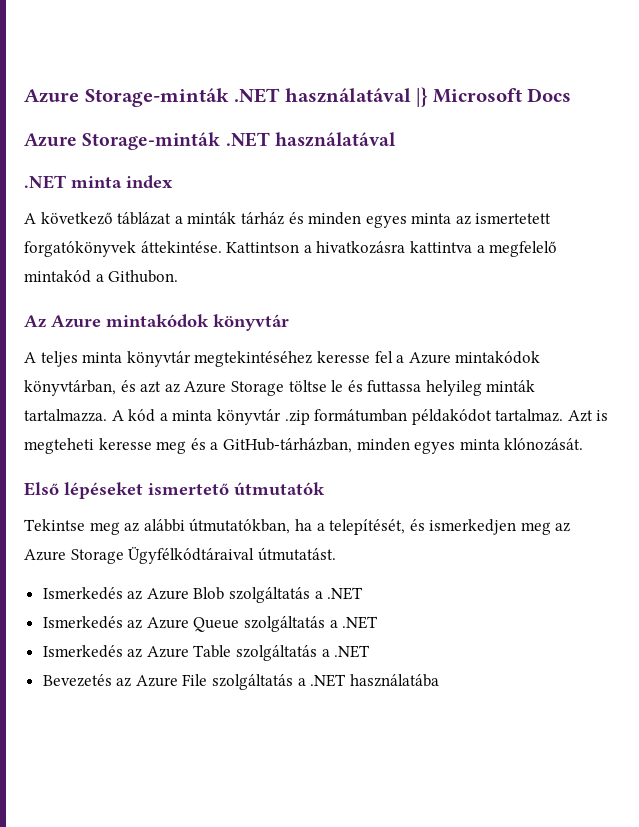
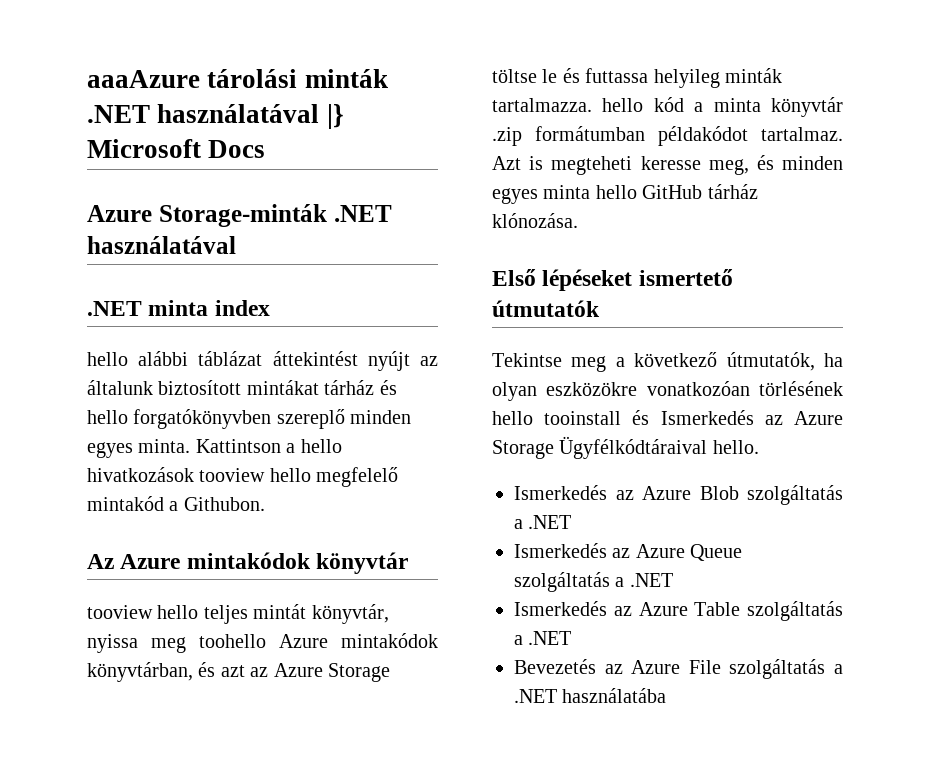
[24,88,229,107] Azure Storage-minták -> [87,69,388,88] aaaAzure tárolási minták
[24,212,552,228] [24,241,485,257] A következő táblázat a minták tárház és minden egyes minta az ismertetett forgatókönyvek áttekintése. Kattintson a hivatkozásra kattintva a -> [87,351,438,371] [87,380,397,395] [87,409,412,429] [87,439,342,458] [87,467,311,482] hello alábbi táblázat áttekintést nyújt az általunk biztosított mintákat tárház és hello forgatókönyvben szereplő minden egyes minta. Kattintson a hello hivatkozások tooview hello
[24,351,405,367] A teljes minta könyvtár megtekintéséhez keresse fel a -> [87,604,389,624] [87,634,266,653] tooview hello teljes mintát könyvtár, nyissa meg toohello
[111,410,124,421] A -> [602,98,644,112] hello
[156,438,584,454] meg és a GitHub-tárházban, minden egyes minta klónozását. -> [708,155,843,175] [492,184,758,204] [492,213,578,228] meg, és minden egyes minta hello GitHub tárház klónozása.
[124,518,551,535] az alábbi útmutatókban, ha a telepítését, és ismerkedjen meg -> [615,352,843,371] [492,381,843,401] [492,410,754,425] a következő útmutatók, ha olyan eszközökre vonatkozóan törlésének hello tooinstall és Ismerkedés
[257,547,336,561] útmutatást. -> [712,440,759,454] hello.

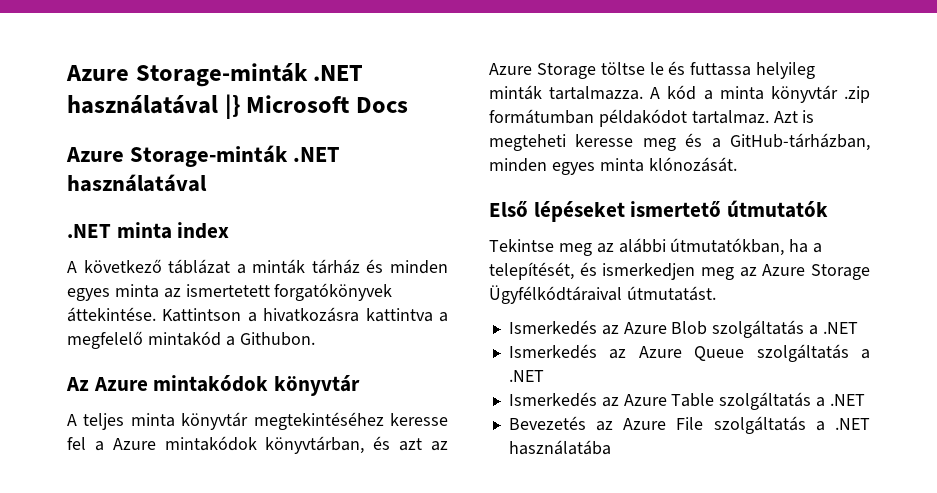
[87,69,388,88] aaaAzure tárolási minták -> [66,63,308,87] Azure Storage-minták
[87,351,438,371] [87,380,397,395] [87,409,412,429] [87,439,342,458] [87,467,311,482] hello alábbi táblázat áttekintést nyújt az általunk biztosított mintákat tárház és hello forgatókönyvben szereplő minden egyes minta. Kattintson a hello hivatkozások tooview hello -> [67,259,448,274] [67,283,393,301] [67,307,448,322] A következő táblázat a minták tárház és minden egyes minta az ismertetett forgatókönyvek áttekintése. Kattintson a hivatkozásra kattintva a
[87,604,389,624] [87,634,266,653] tooview hello teljes mintát könyvtár, nyissa meg toohello -> [67,412,448,430] [67,437,104,451] A teljes minta könyvtár megtekintéséhez keresse fel a
[602,98,644,112] hello -> [650,87,661,99] A
[708,155,843,175] [492,184,758,204] [492,213,578,228] meg, és minden egyes minta hello GitHub tárház klónozása. -> [642,133,870,151] [489,157,737,175] meg és a GitHub-tárházban, minden egyes minta klónozását.
[615,352,843,371] [492,381,843,401] [492,410,754,425] a következő útmutatók, ha olyan eszközökre vonatkozóan törlésének hello tooinstall és Ismerkedés -> [596,238,823,256] [489,262,734,280] az alábbi útmutatókban, ha a telepítését, és ismerkedjen meg
[712,440,759,454] hello. -> [626,286,716,301] útmutatást.

